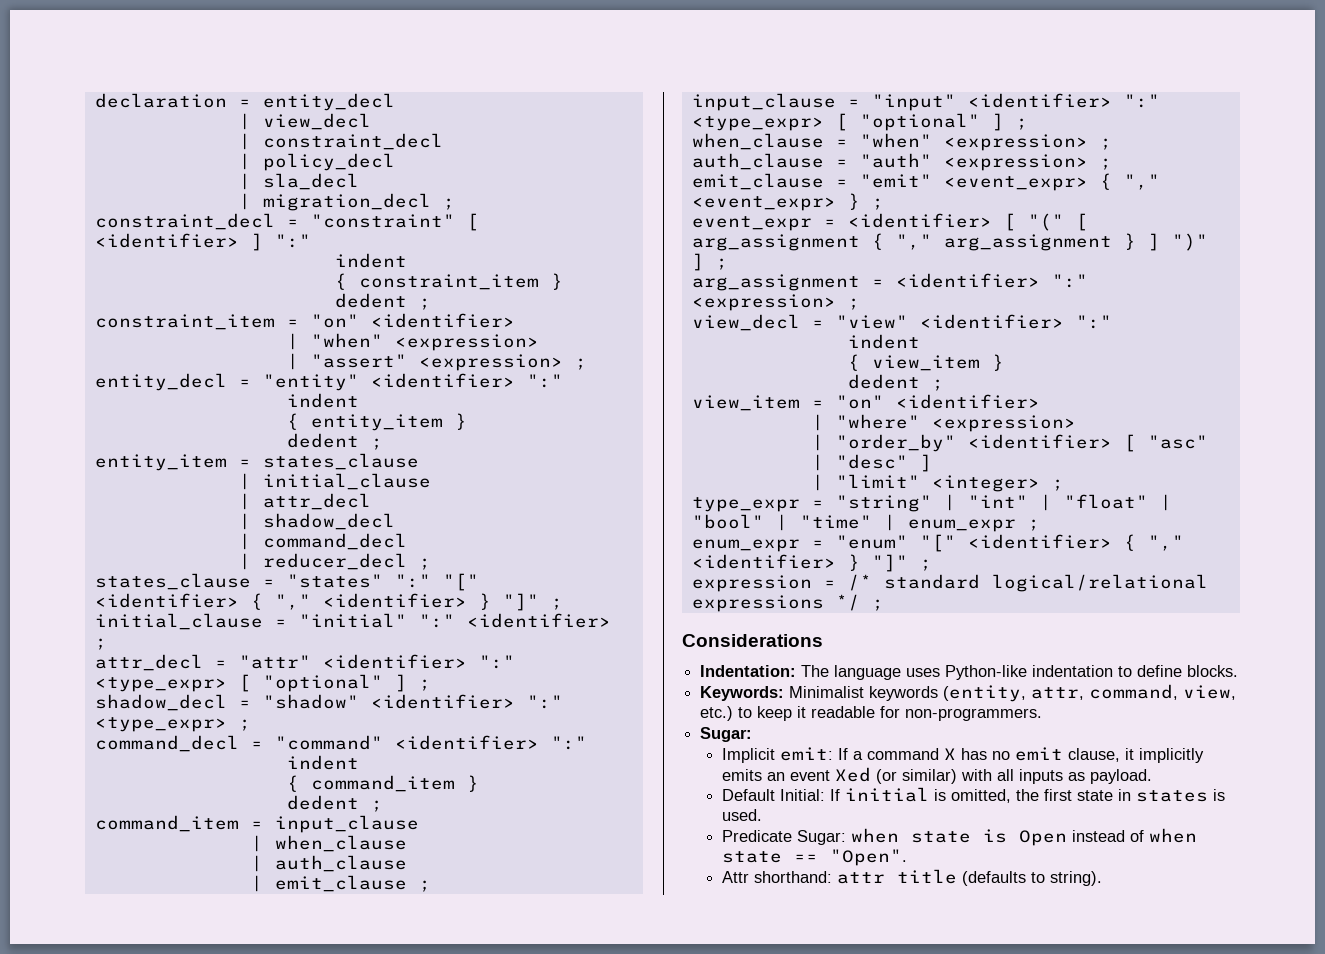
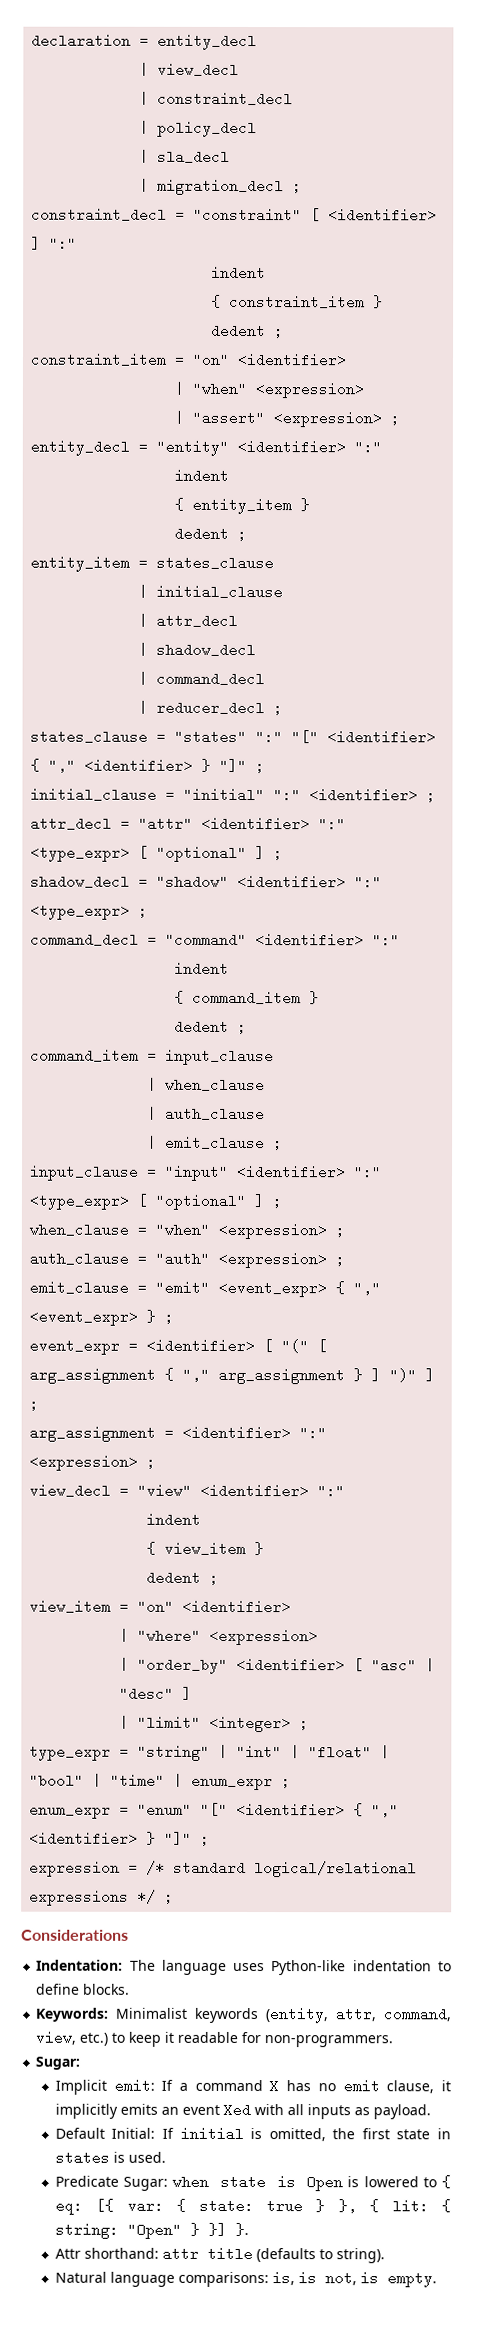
[875,769,957,784] (or similar) -> (251, 2110) none
[1071,828,1197,843] [721,849,907,866] instead of when state == "Open". -> [347,2175,451,2189] [54,2198,451,2215] [54,2222,249,2239] is lowered to { eq: [{ var: { state: true } }, { lit: { string: "Open" } }] }.
(1102, 878) none -> [54,2271,437,2288] // Natural language comparisons: is, is not, is empty.

